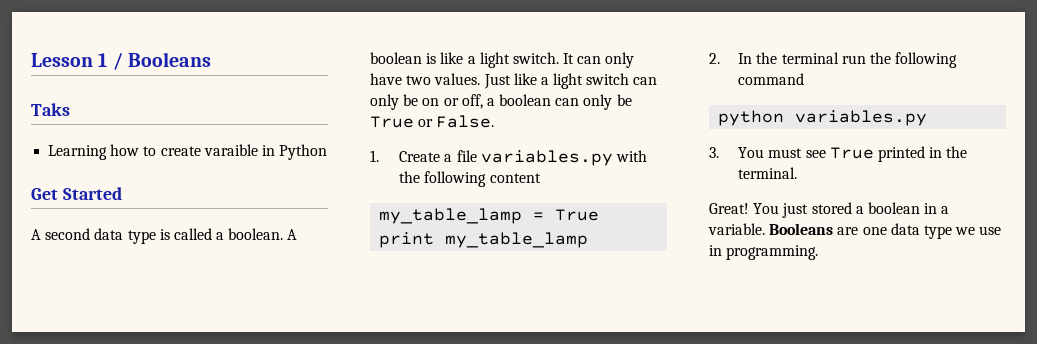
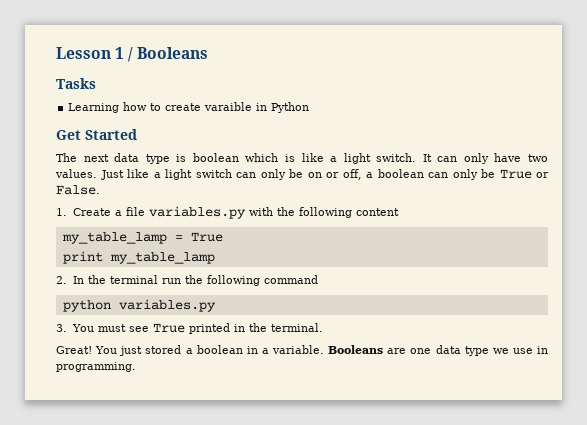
[31,103,70,116] Taks -> [56,78,96,89] Tasks
[31,228,91,240] A second -> [56,153,109,162] The next
[173,228,298,240] [370,52,422,64] called a boolean. A boolean -> [192,153,279,162] boolean which

